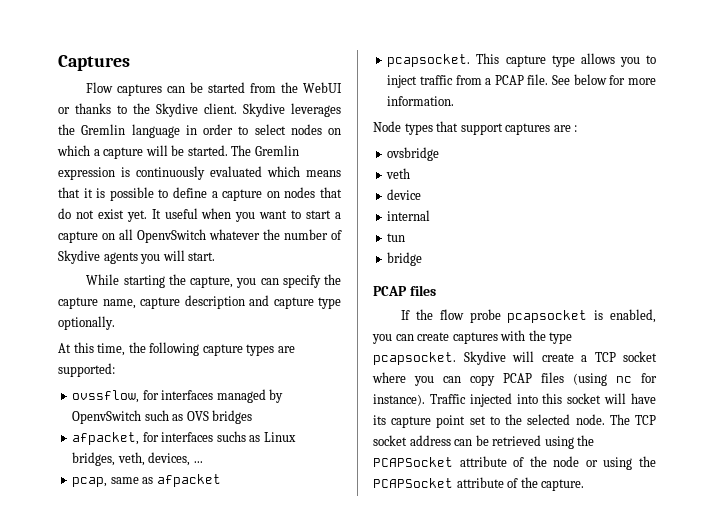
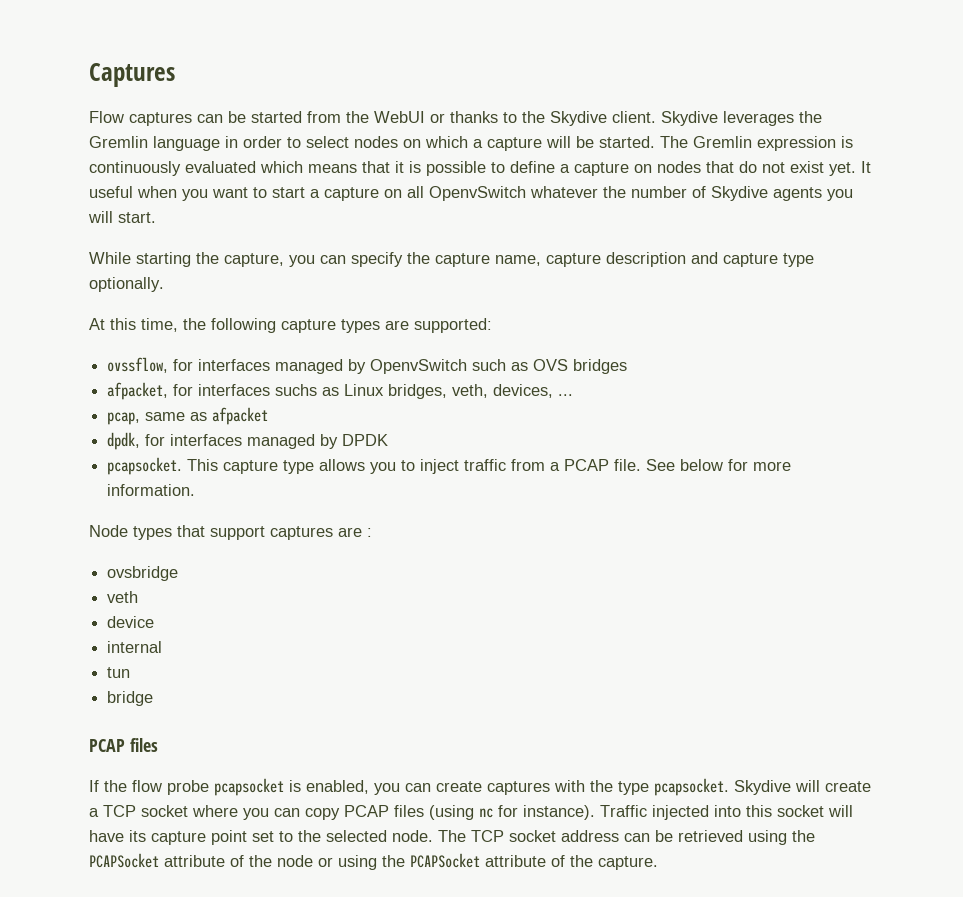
(221, 480) none -> [107,432,389,450] // dpdk, for interfaces managed by DPDK

